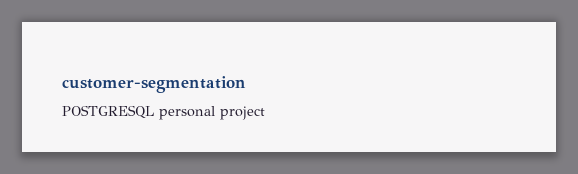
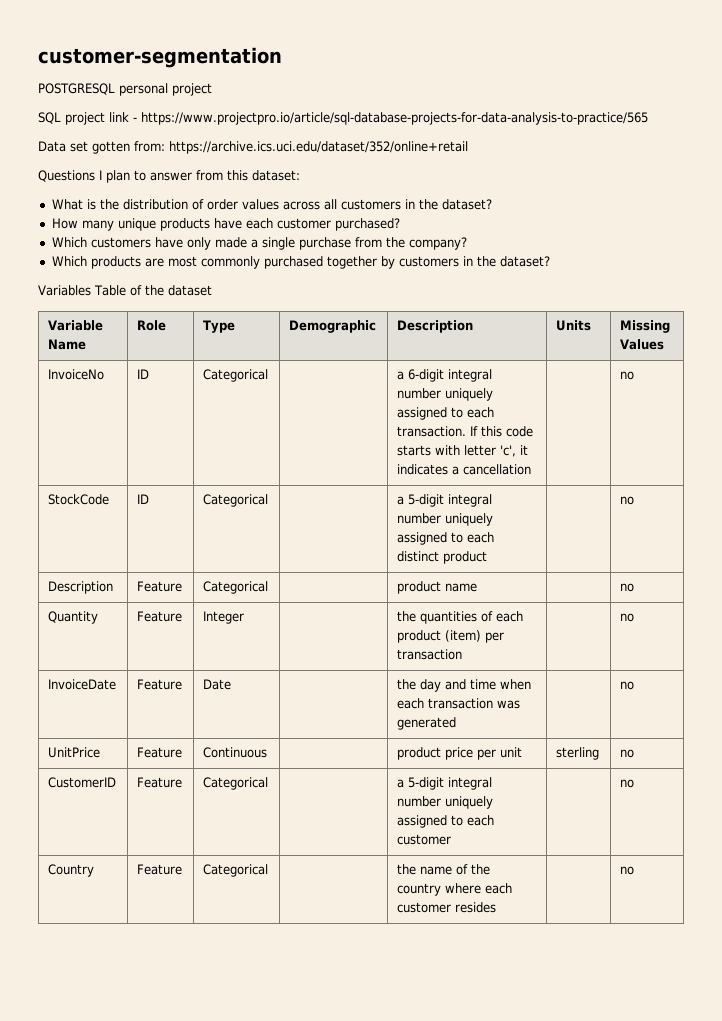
(265, 113) none -> [38,112,648,125] [38,141,468,154] [38,170,300,183] [51,199,492,210] [51,218,400,231] [51,237,467,250] [51,256,550,269] [38,285,212,296] [47,320,103,331] [47,339,86,350] [136,320,166,331] [202,320,235,333] [288,320,376,333] [396,320,473,333] [555,320,591,331] [619,320,670,333] [619,339,664,350] [47,369,104,380] [136,369,149,379] [202,369,268,382] [396,369,492,382] [396,388,493,401] [396,407,494,420] [396,426,533,437] [396,445,528,457] [396,464,531,475] [619,371,634,380] [47,494,109,505] [136,494,149,504] [202,494,268,507] [396,494,492,507] [396,513,493,526] [396,532,494,545] [396,551,487,564] [619,496,634,505] [47,581,113,594] [136,581,182,592] [202,581,268,594] [396,581,477,594] [619,583,634,592] [47,611,98,624] [136,611,182,622] [202,611,244,624] [396,611,523,624] [396,630,504,643] [396,649,462,660] [619,613,634,622] [47,679,116,690] [136,679,182,690] [202,679,231,690] [396,679,531,692] [396,698,520,709] [396,717,456,730] [619,681,634,690] [47,747,100,758] [136,747,182,758] [202,747,267,758] [396,747,522,760] [555,747,599,760] [619,749,634,758] [47,777,116,788] [136,777,182,788] [202,777,268,790] [396,777,492,790] [396,796,493,809] [396,815,494,828] [396,834,451,845] [619,779,634,788] [47,864,94,877] [136,864,182,875] [202,864,268,877] [396,864,490,875] [396,883,512,896] [396,902,496,913] [619,866,634,875] // SQL project link - https://www.projectpro.io/article/sql-database-projects-for-data-analysis-to-practice/565 // Data set gotten from: https://archive.ics.uci.edu/dataset/352/online+retail // Questions I plan to answer from this dataset: // What is the distribution of order values across all customers in the dataset? // How many unique products have each customer purchased? // Which customers have only made a single purchase from the company? // Which products are most commonly purchased together by customers in the dataset? // Variables Table of the dataset // Variable Name | Role | Type | Demographic | Description | Units | Missing Values // InvoiceNo | ID | Categorical | | a 6-digit integral number uniquely assigned to each transaction. If this code starts with letter 'c', it indicates a cancellation | | no // StockCode | ID | Categorical | | a 5-digit integral number uniquely assigned to each distinct product | | no // Description | Feature | Categorical | | product name | | no // Quantity | Feature | Integer | | the quantities of each product (item) per transaction | | no // InvoiceDate | Feature | Date | | the day and time when each transaction was generated | | no // UnitPrice | Feature | Continuous | | product price per unit | sterling | no // CustomerID | Feature | Categorical | | a 5-digit integral number uniquely assigned to each customer | | no // Country | Feature | Categorical | | the name of the country where each customer resides | | no

